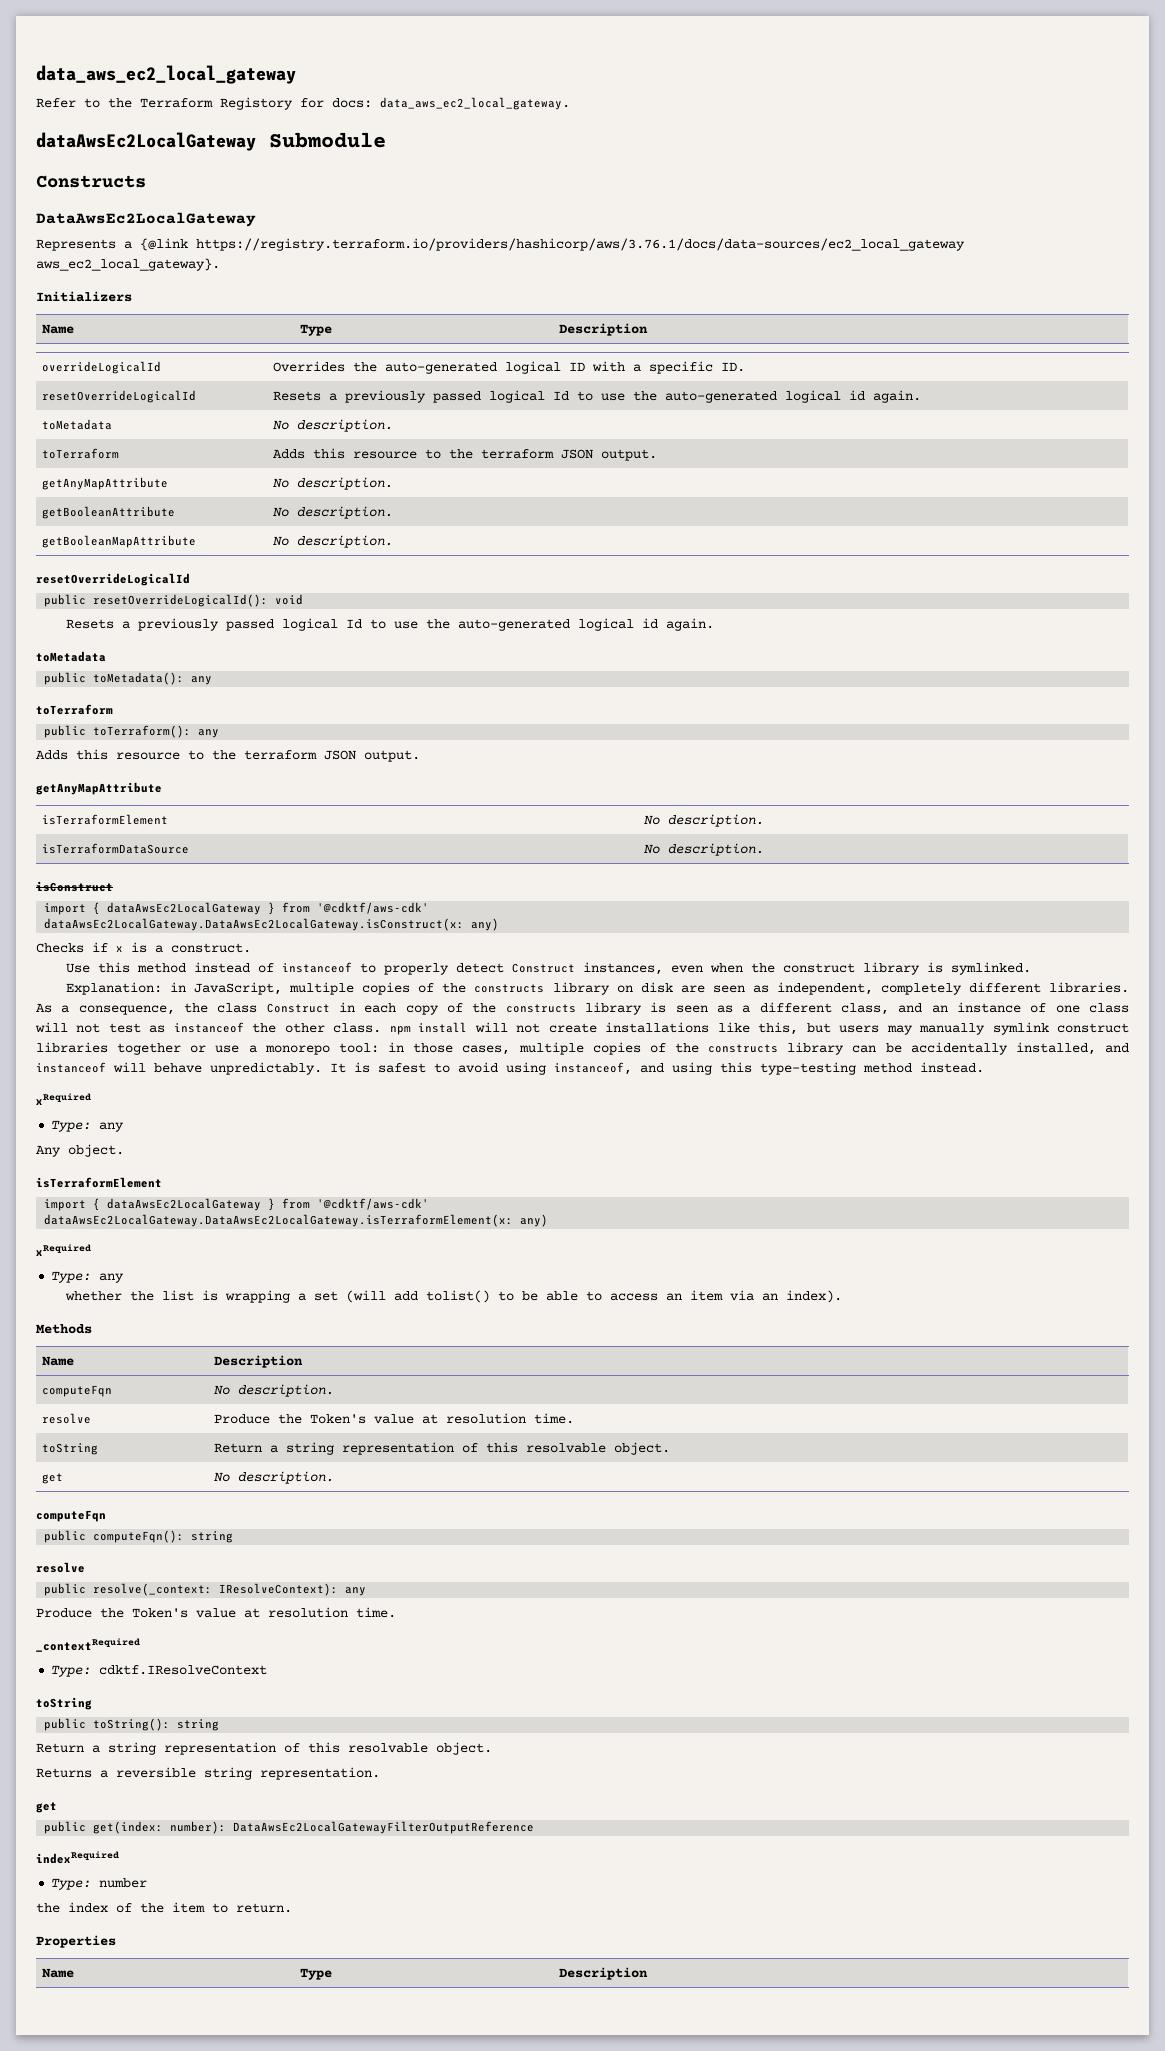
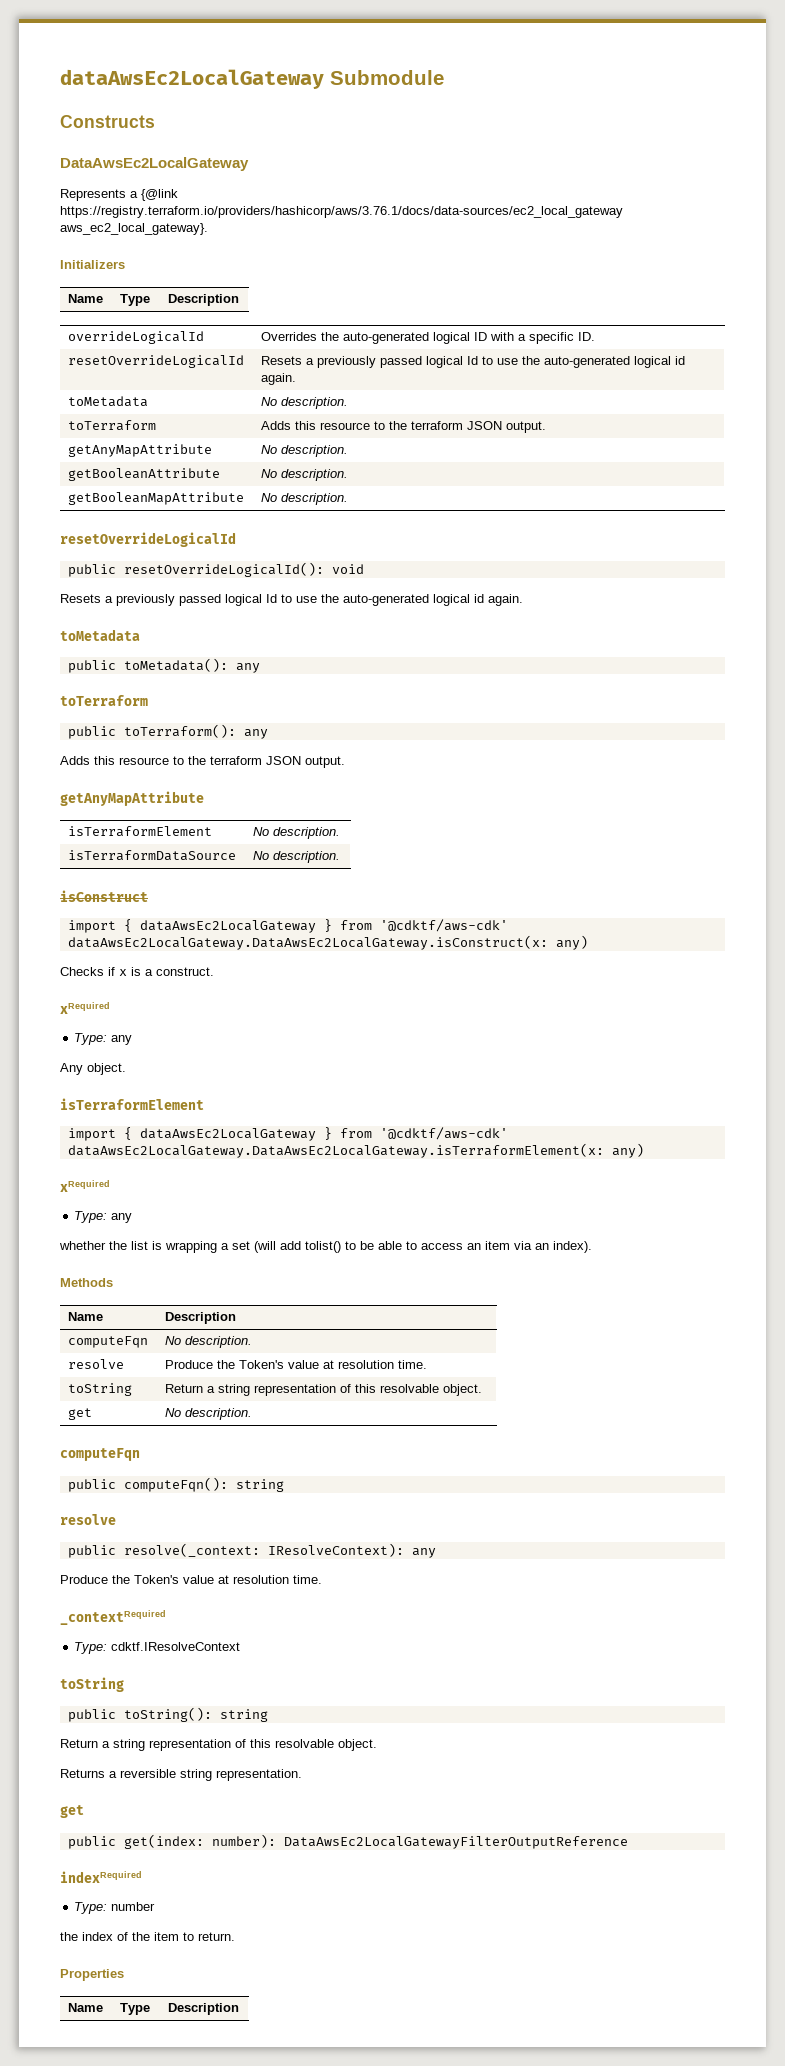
[36,65,296,84] [36,97,570,110] data_aws_ec2_local_gateway // Refer to the Terraform Registory for docs: data_aws_ec2_local_gateway. // -> (60, 79) none
[66,962,1032,975] [66,982,1129,995] [36,1002,1130,1015] [35,1022,1130,1035] [36,1042,1129,1055] [36,1062,984,1075] // Use this method instead of instanceof to properly detect Construct instances, even when the construct library is symlinked. // Explanation: in JavaScript, multiple copies of the constructs library on disk are seen as independent, completely different libraries. As a consequence, the class Construct in each copy of the constructs library is seen as a different class, and an instance of one class will not test as instanceof the other class. npm install will not create installations like this, but users may manually symlink construct libraries together or use a monorepo tool: in those cases, multiple copies of the constructs library can be accidentally installed, and instanceof will behave unpredictably. It is safest to avoid using instanceof, and using this type-testing method instead. -> (214, 971) none

